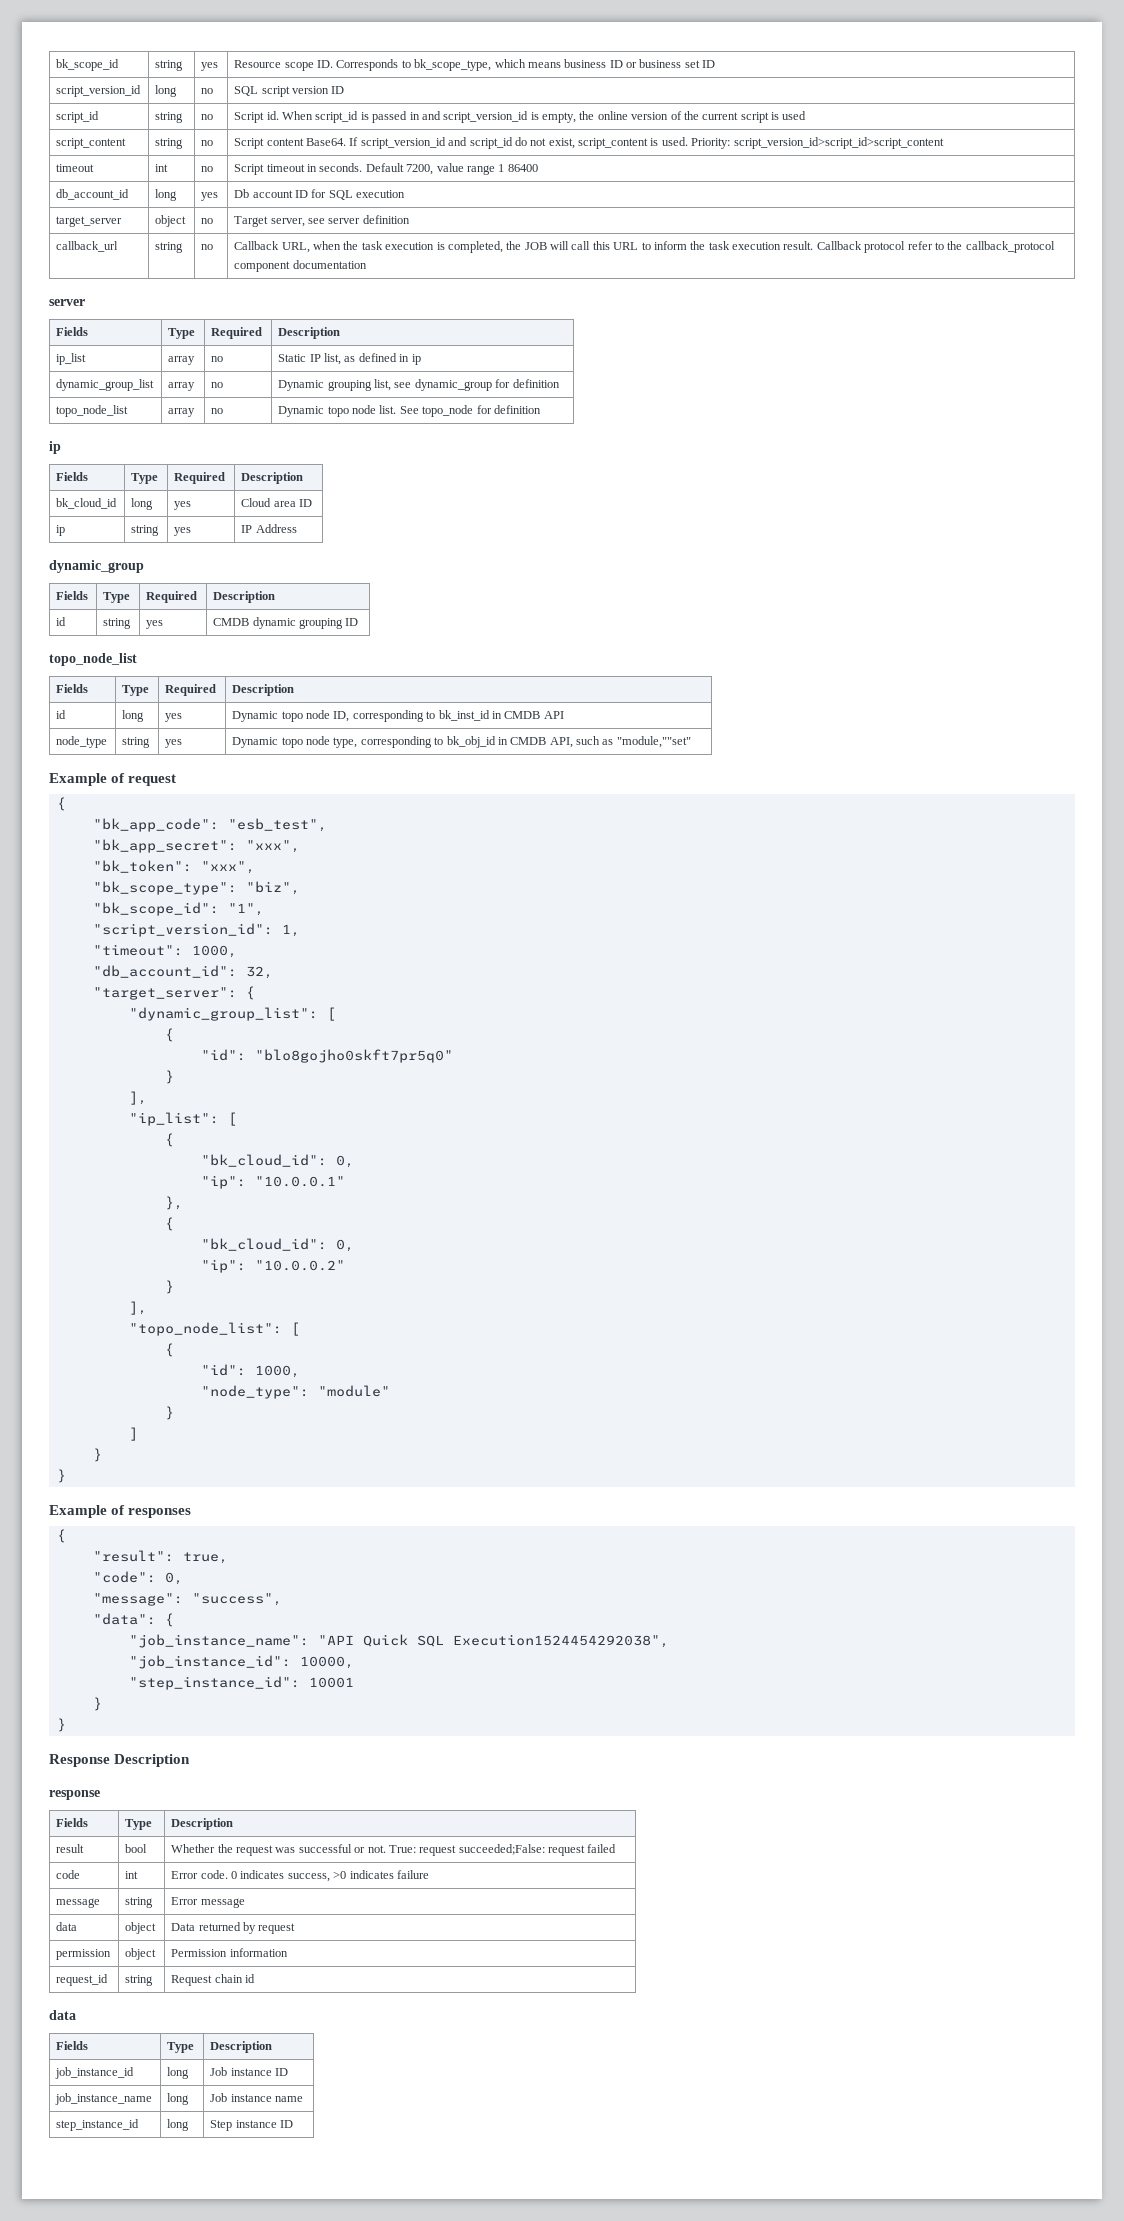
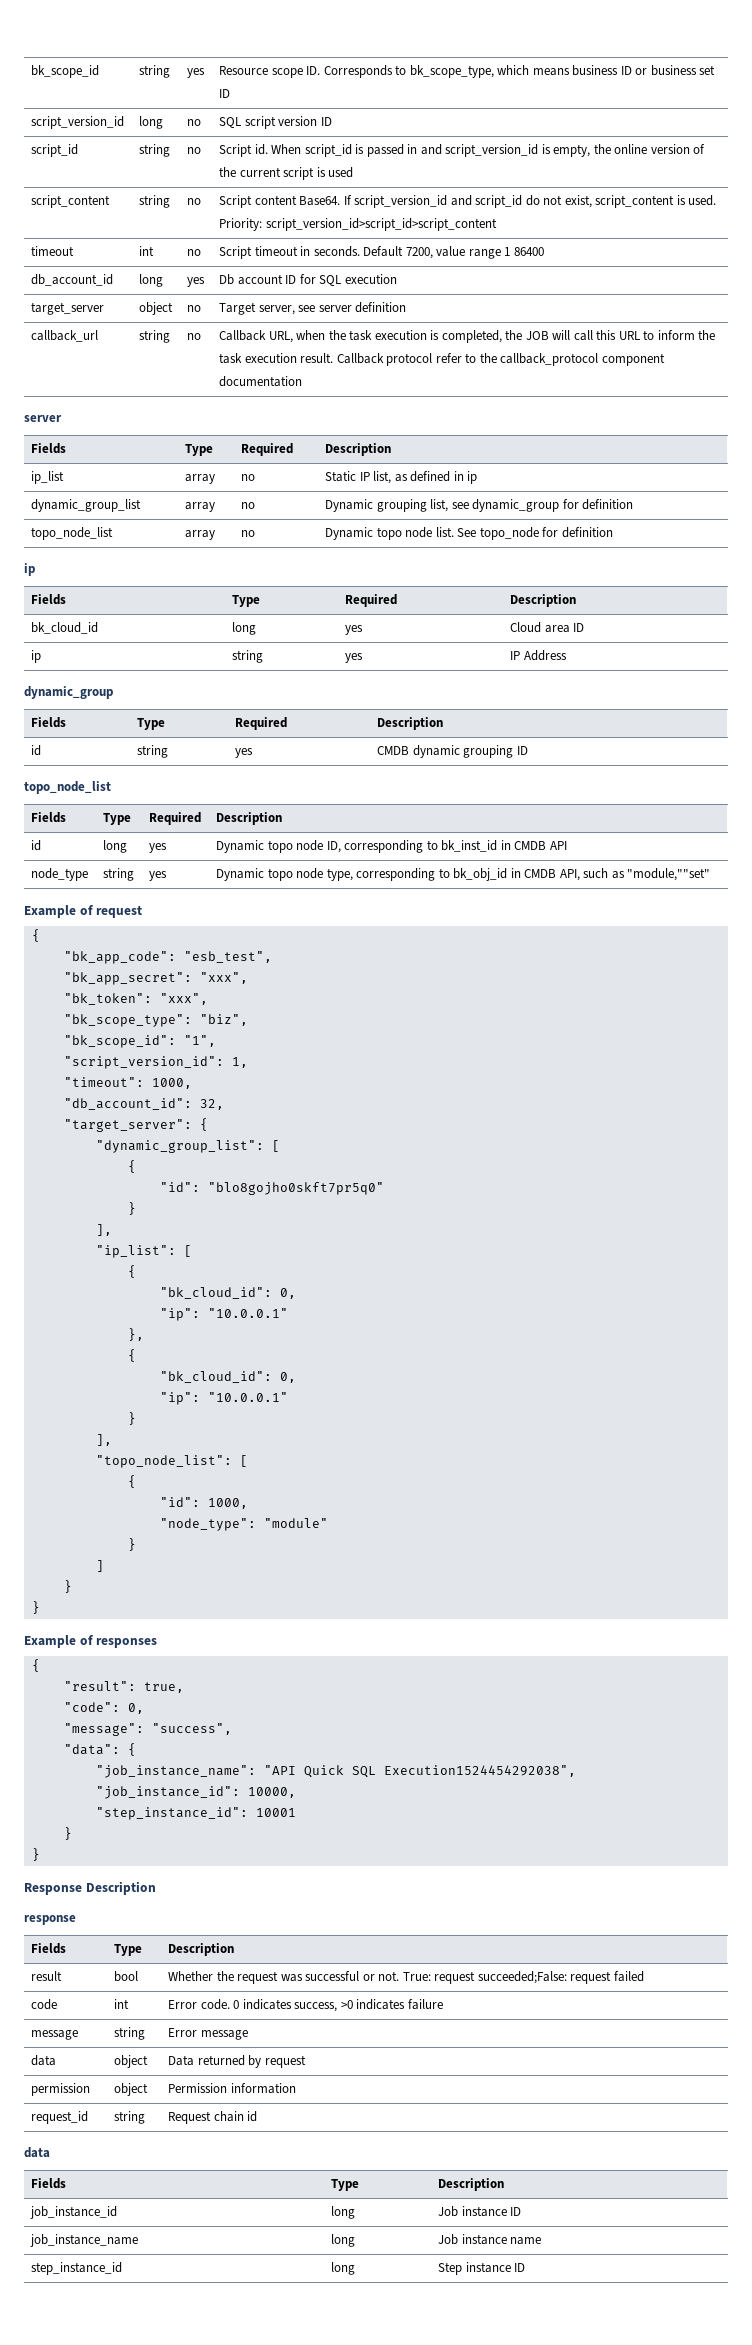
[255,1260,346,1271] "10.0.0.2" -> [207,1392,288,1402] "10.0.0.1"

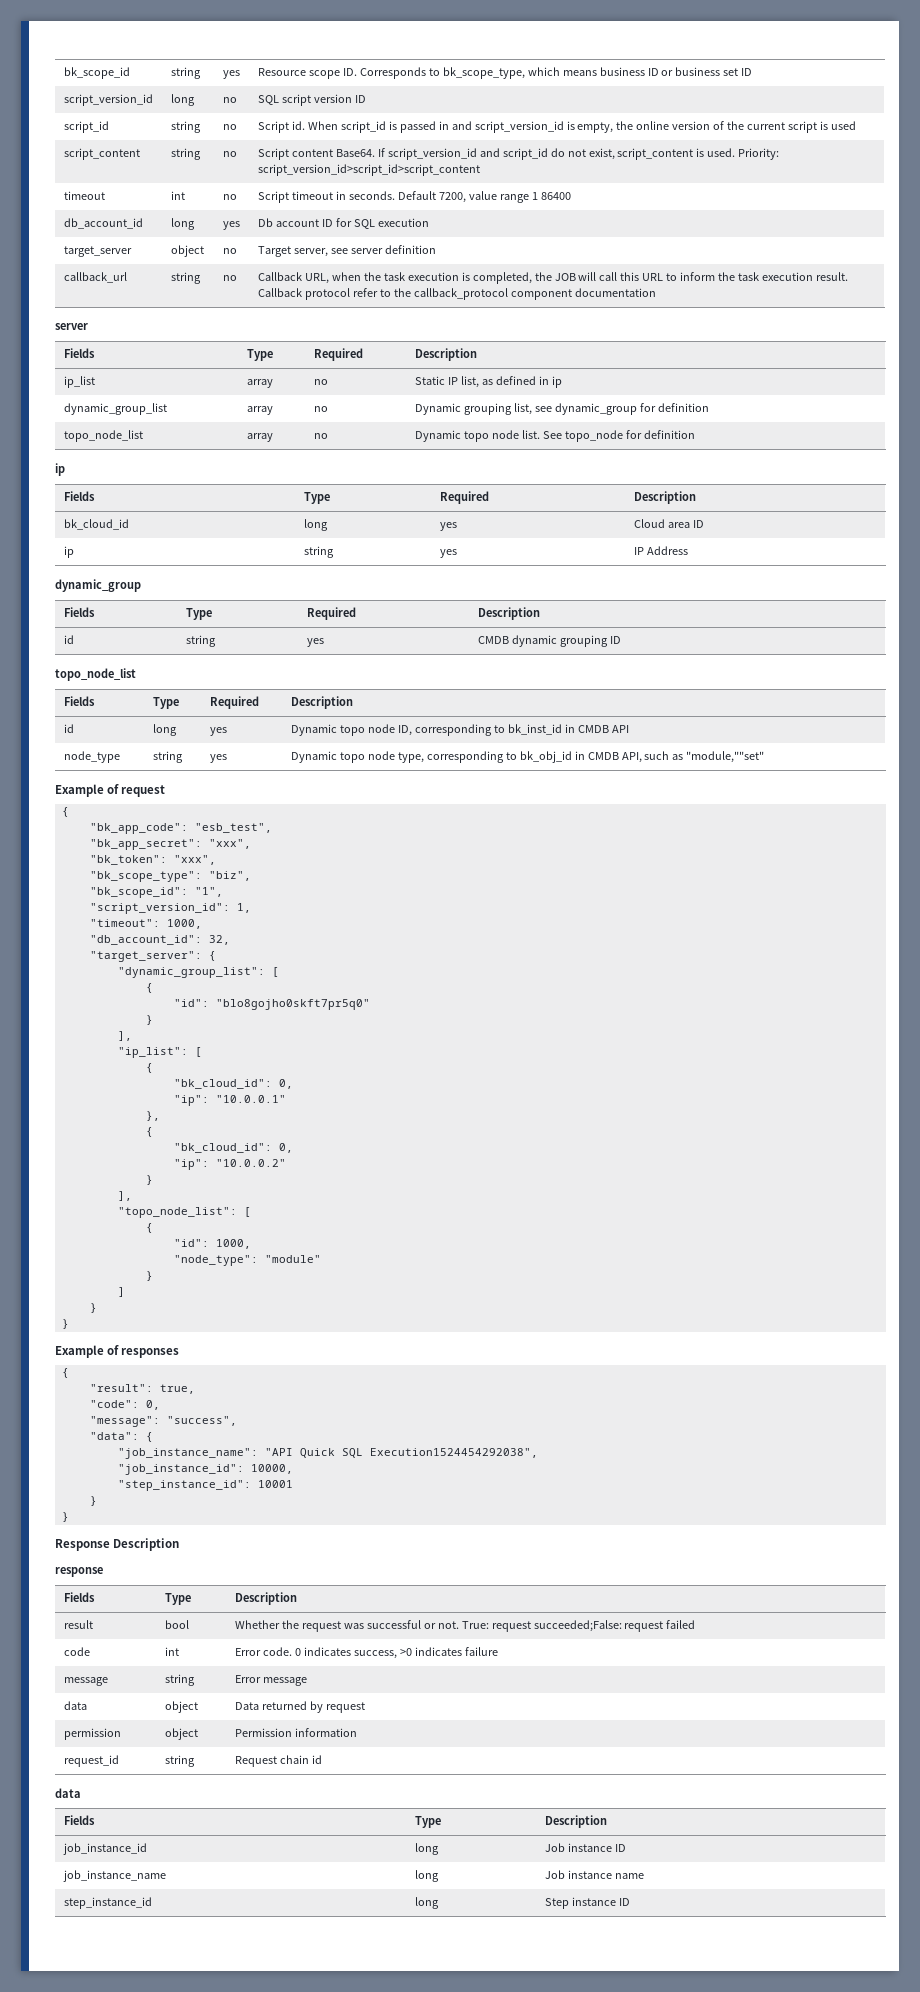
[207,1392,288,1402] "10.0.0.1" -> [215,1159,286,1167] "10.0.0.2"

